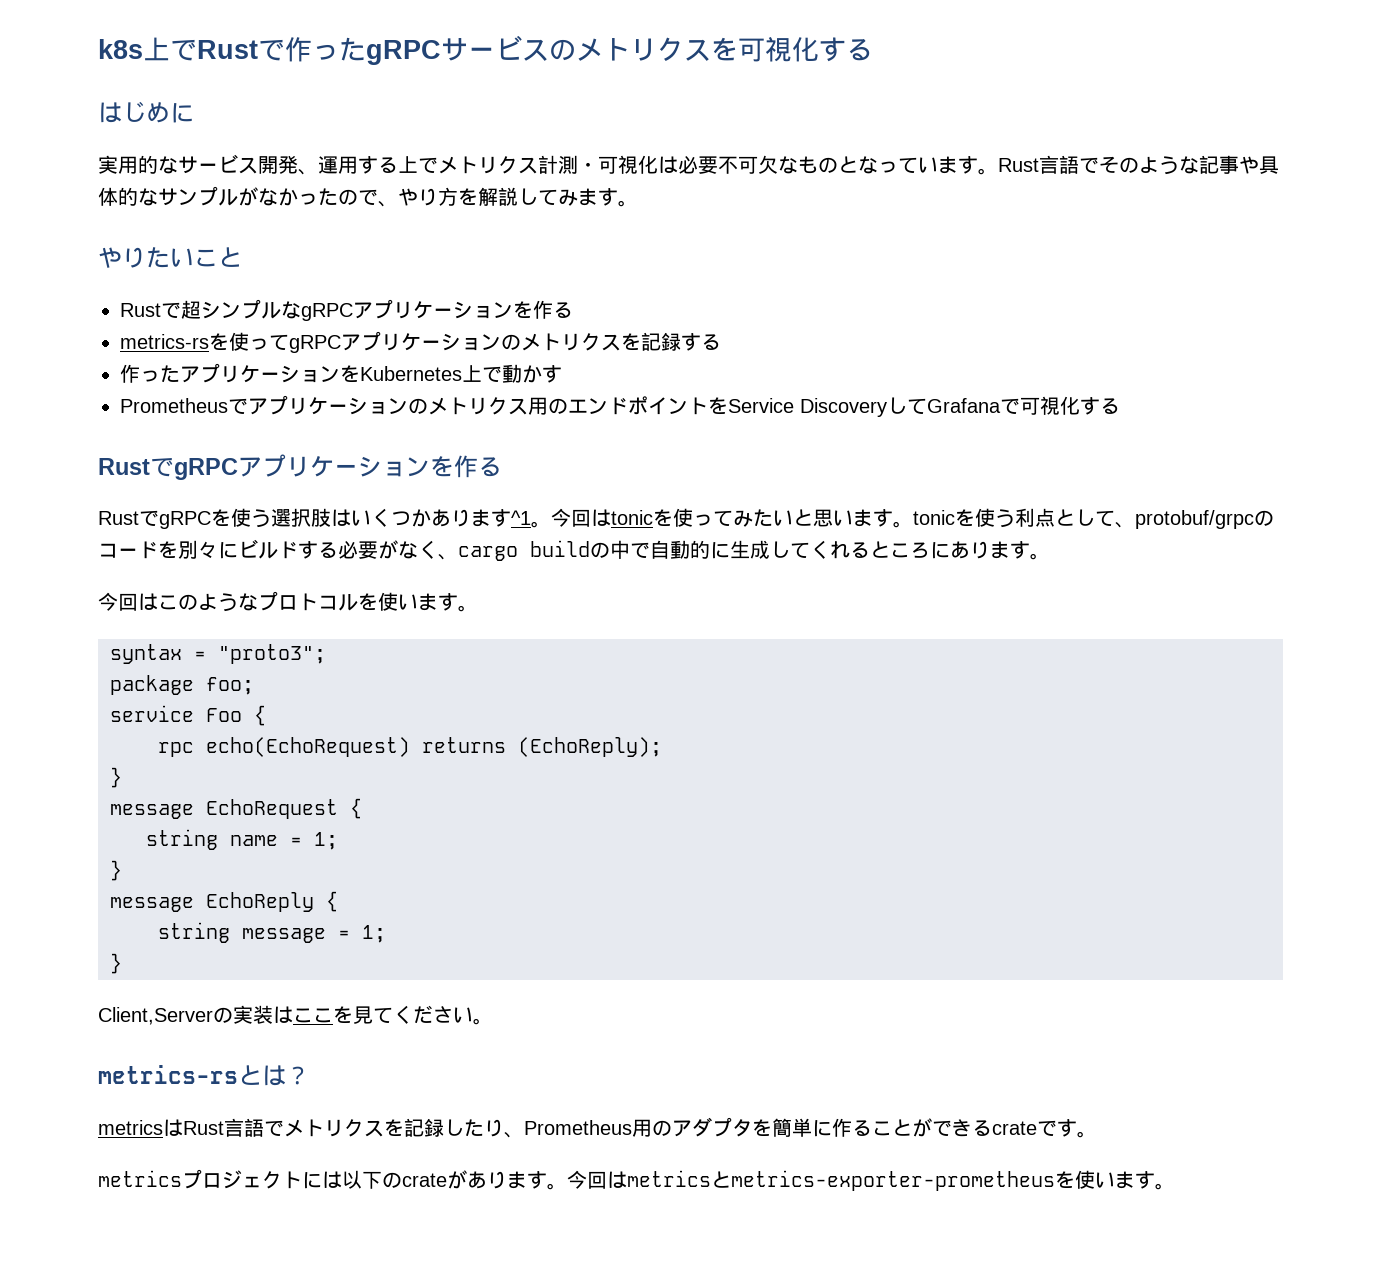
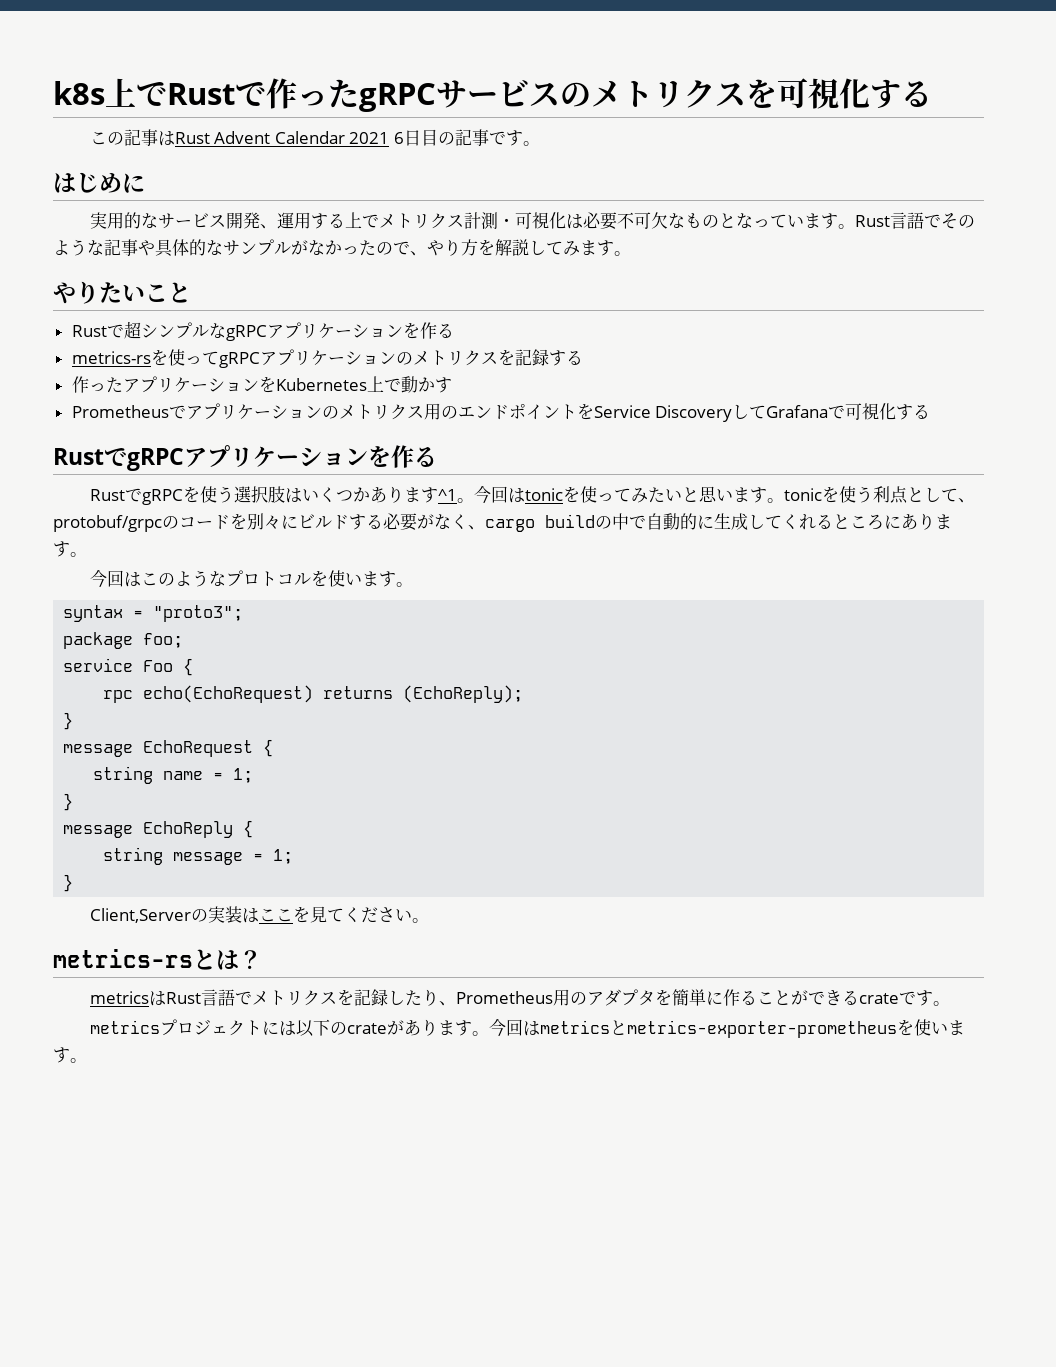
(873, 49) none -> [89,129,540,146] // この記事はRust Advent Calendar 2021 6日目の記事です。

